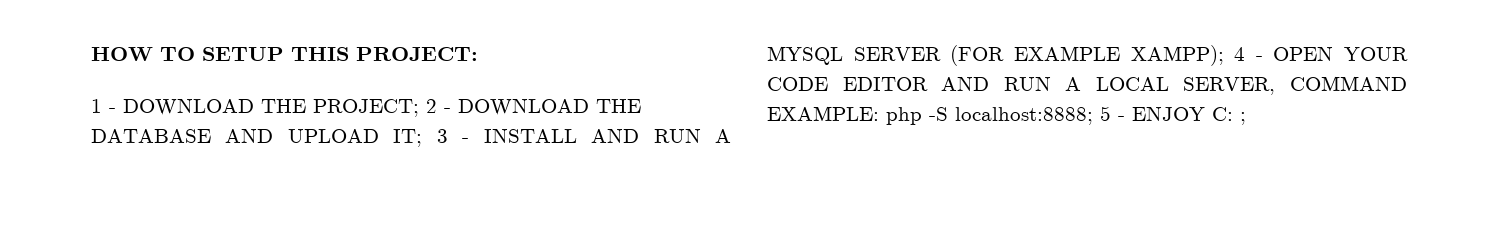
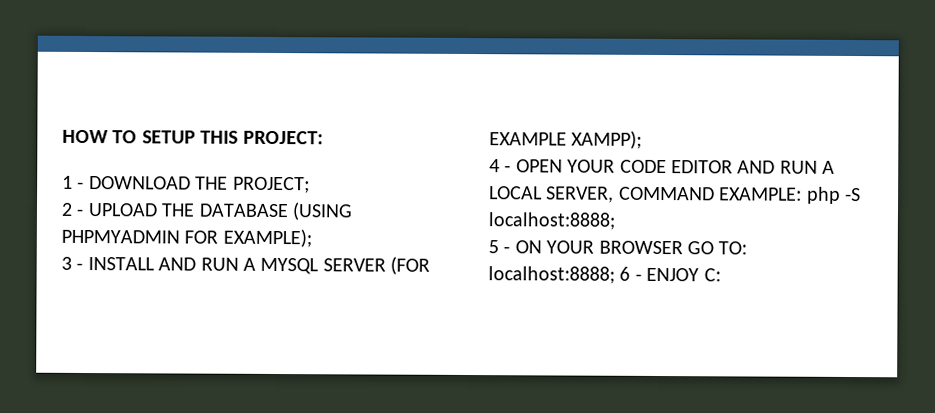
(419, 108) none -> (310, 185) //
[458,98,589,115] DOWNLOAD -> [87,203,158,217] UPLOAD
[225,128,423,147] AND UPLOAD IT; -> [292,202,353,221] [61,228,312,248] (USING PHPMYADMIN FOR EXAMPLE); //
(1224, 55) none -> (643, 139) //
(1093, 116) none -> (615, 221) //
(1125, 118) none -> [514,240,748,255] [488,266,642,284] ON YOUR BROWSER GO TO: localhost:8888; 6 -
[1240,112,1246,125] ; -> (721, 275) none

